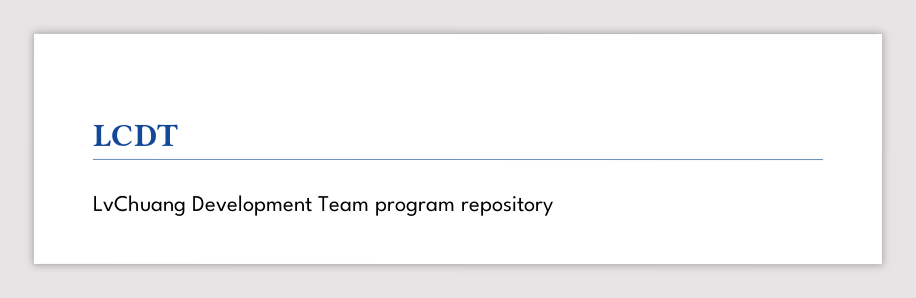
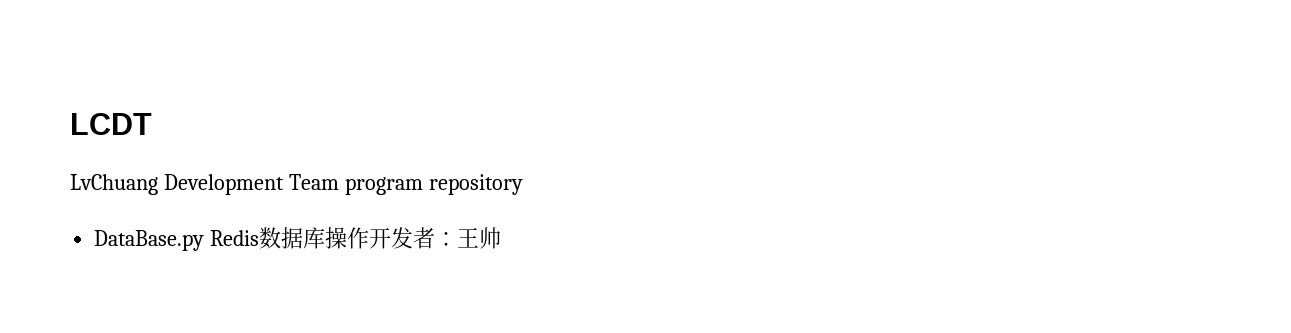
(554, 206) none -> [94,227,502,251] // DataBase.py Redis数据库操作开发者：王帅

